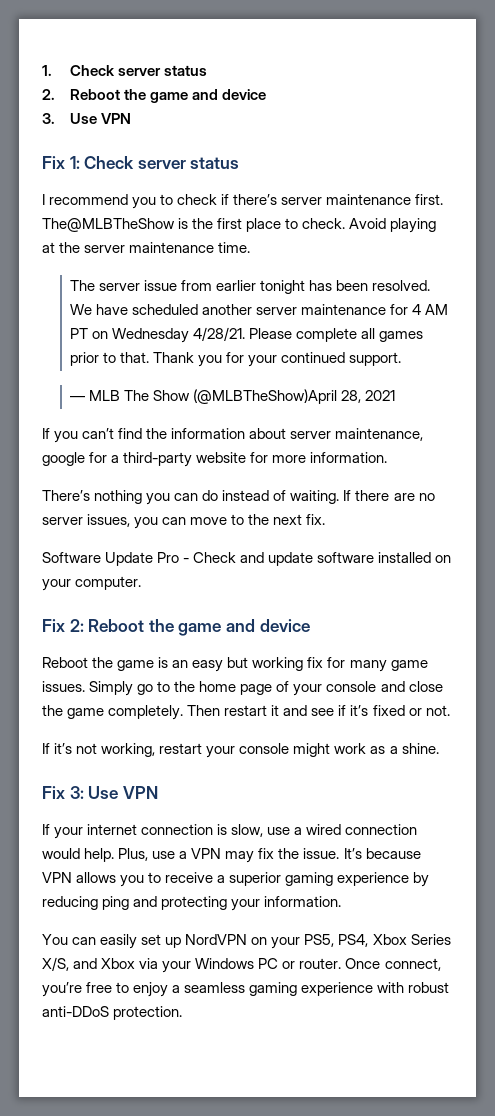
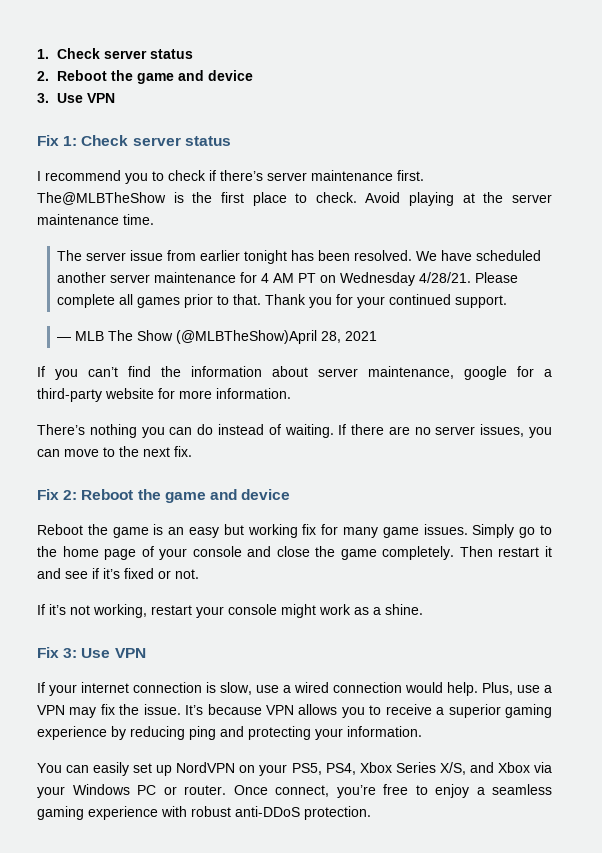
[42,552,452,566] [42,576,142,591] // Software Update Pro - Check and update software installed on your computer. -> (192, 451) none

